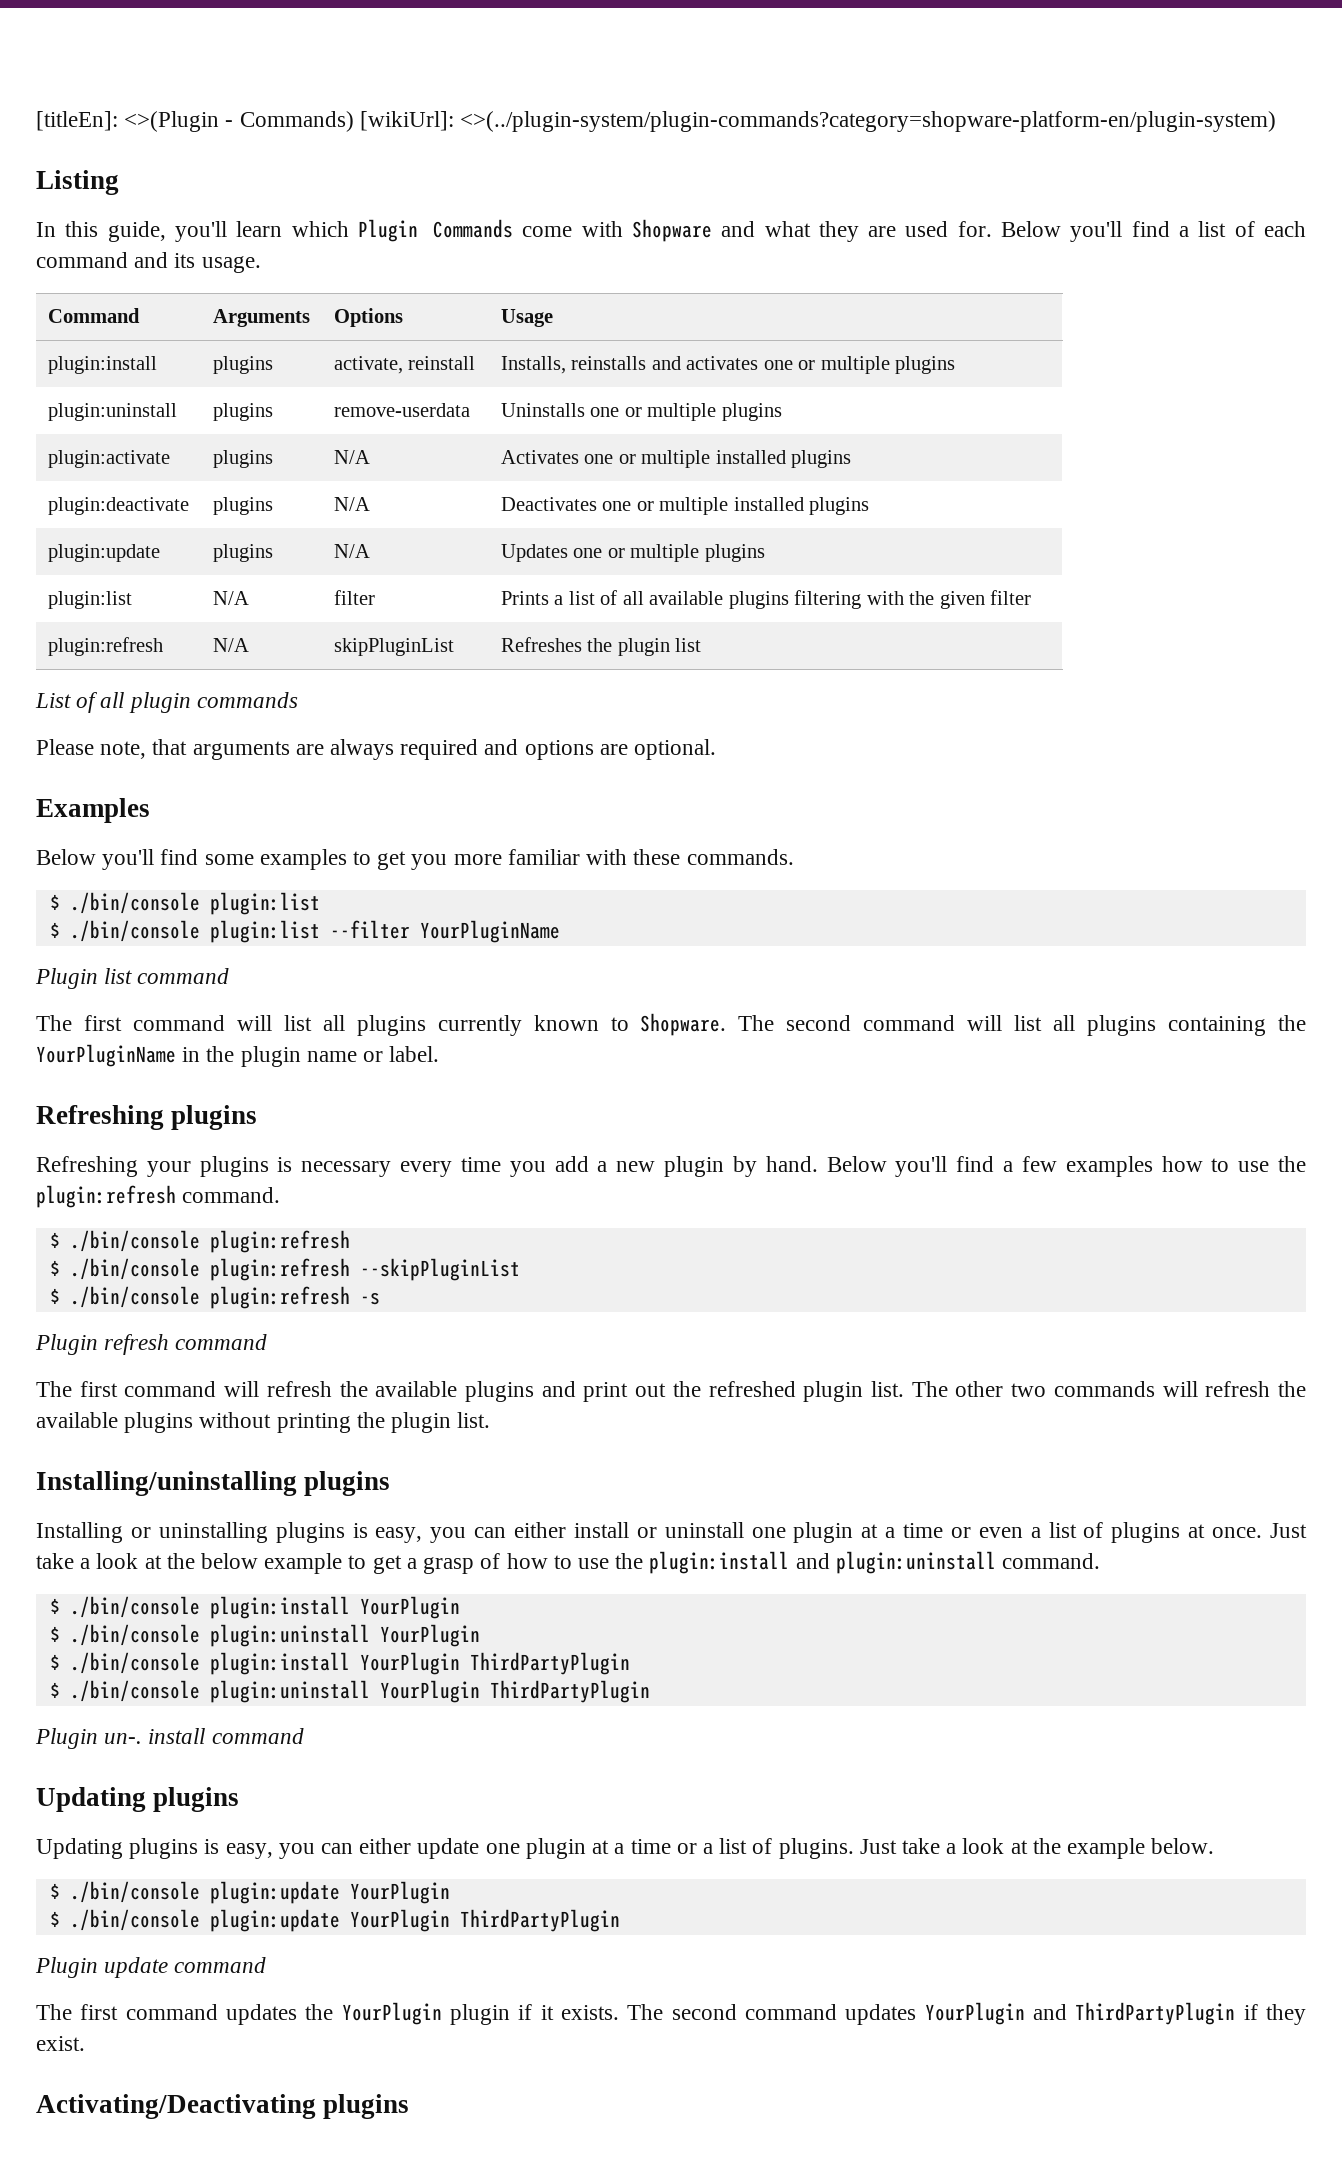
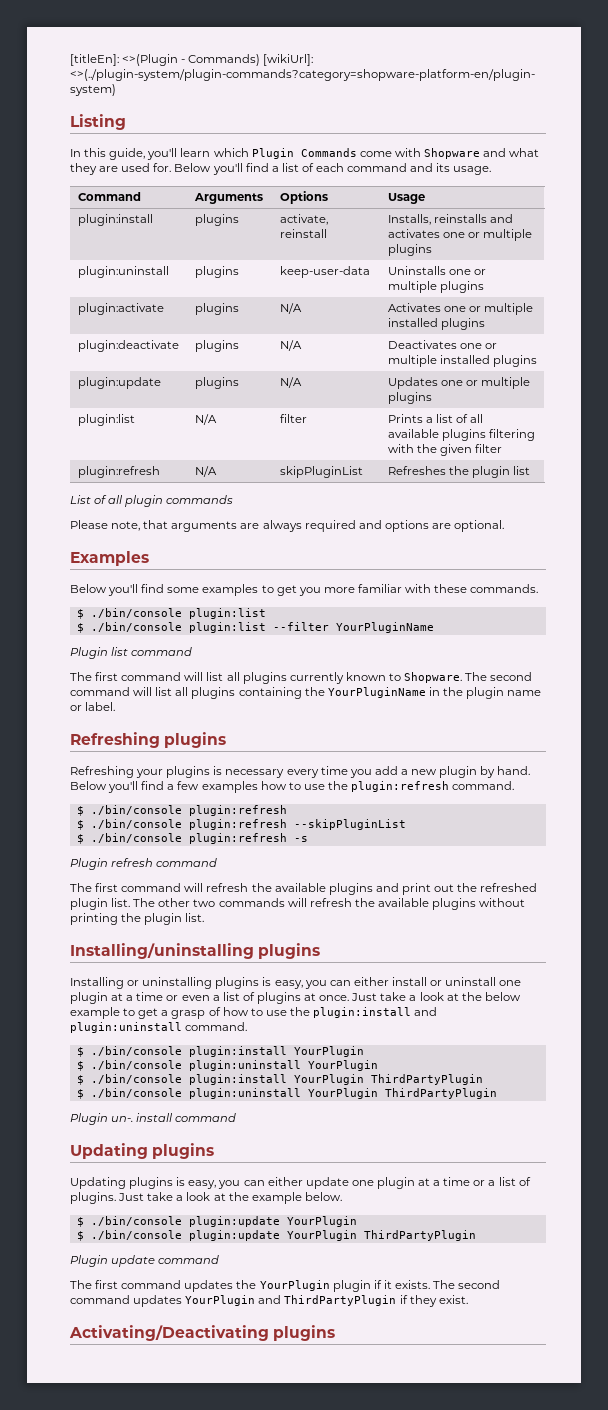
[333,403,470,417] remove-userdata -> [279,266,370,278] keep-user-data

